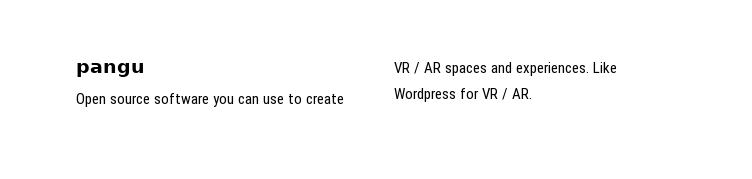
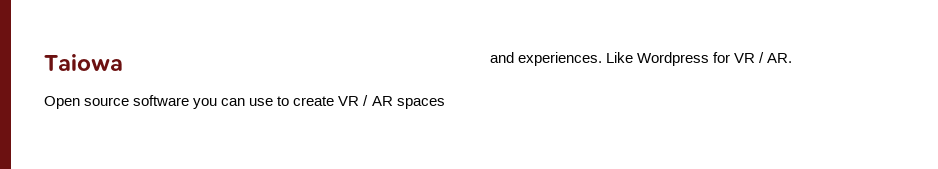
[76,63,145,77] pangu -> [44,54,123,71] Taiowa

